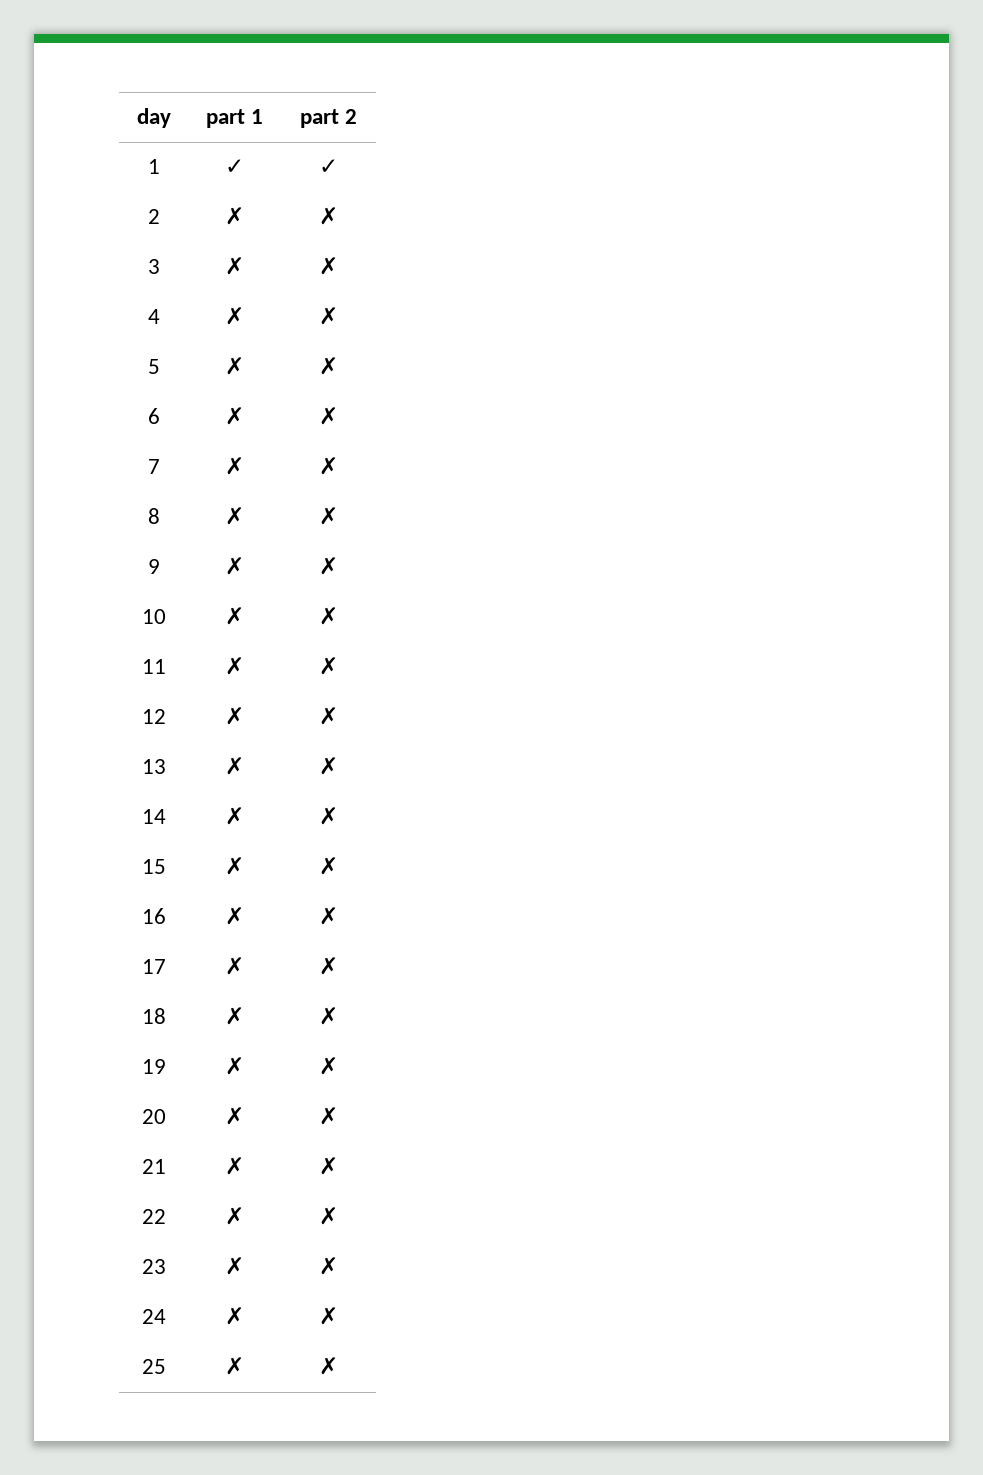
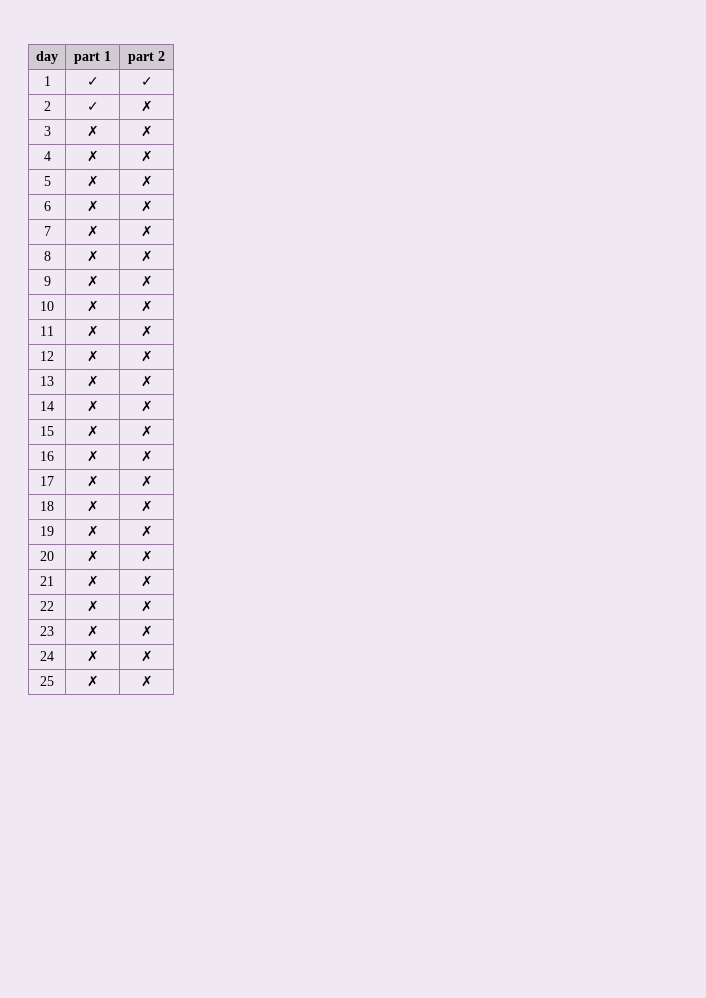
[225,207,244,225] ✗ -> [86,102,99,111] ✓

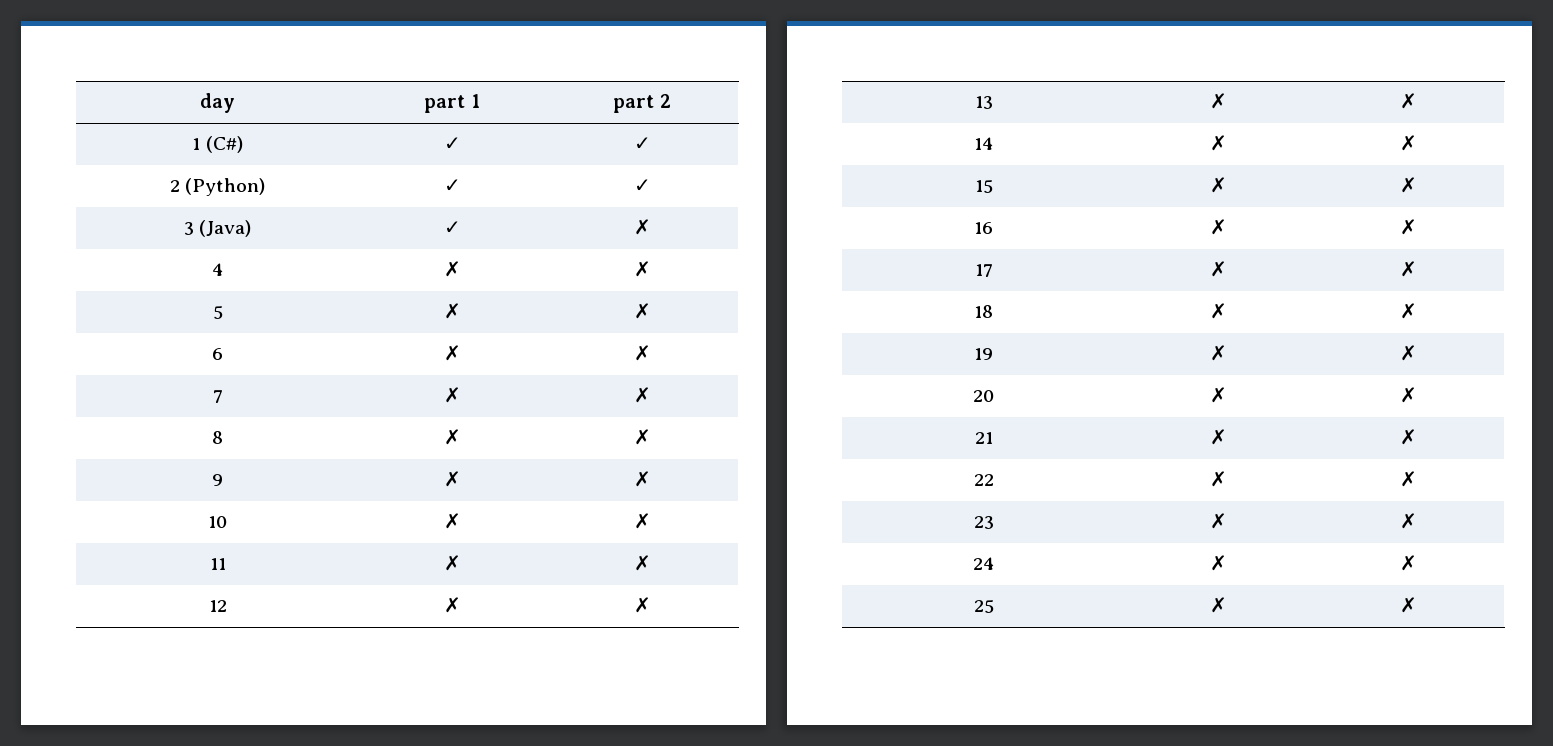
(51, 81) none -> [205,136,243,153] (C#)
[86,102,99,111] [140,100,153,112] | ✓ | ✗ -> [185,178,266,196] [443,179,461,192] [633,179,651,192] (Python) | ✓ | ✓
[86,125,99,137] | ✗ -> [199,220,252,237] [443,221,461,234] (Java) | ✓

